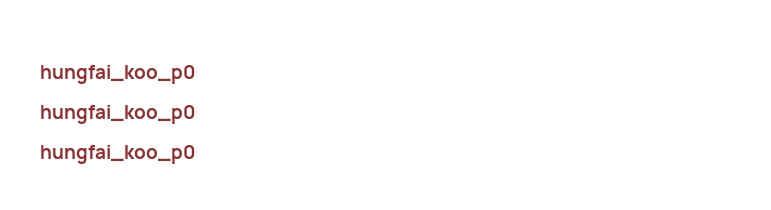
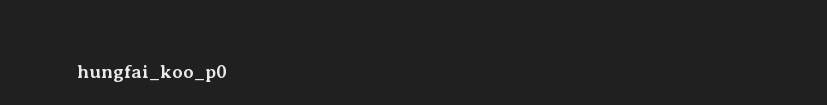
[40,65,196,84] [40,105,196,124] [40,145,196,164] hungfai_koo_p0 // hungfai_koo_p0 // hungfai_koo_p0 -> [77,65,227,82] hungfai_koo_p0

